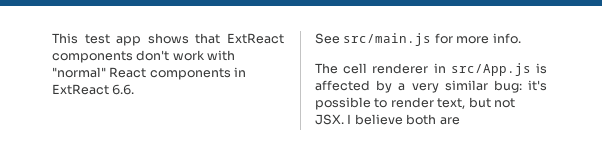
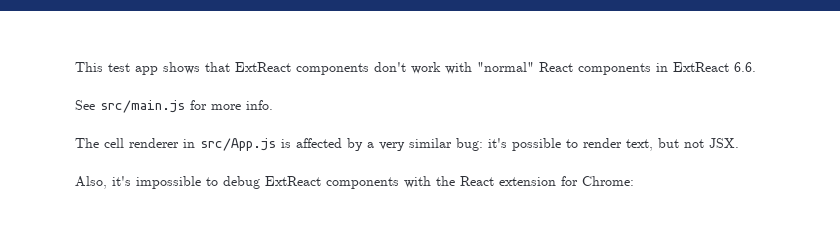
[347,114,460,125] I believe both are -> [75,176,634,189] // Also, it's impossible to debug ExtReact components with the React extension for Chrome:

